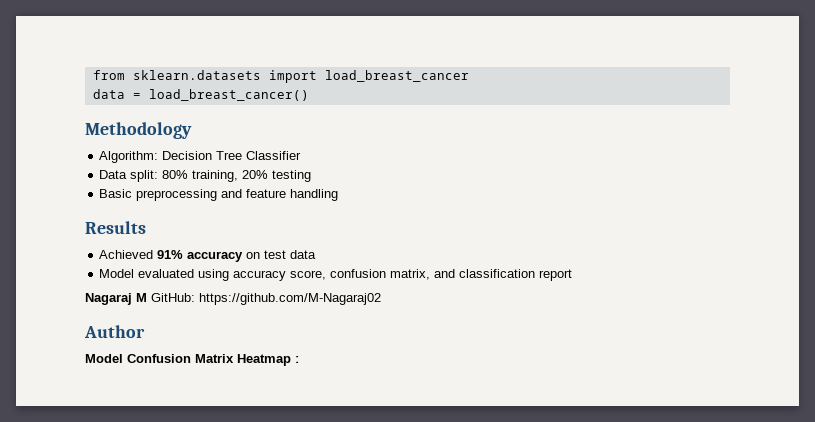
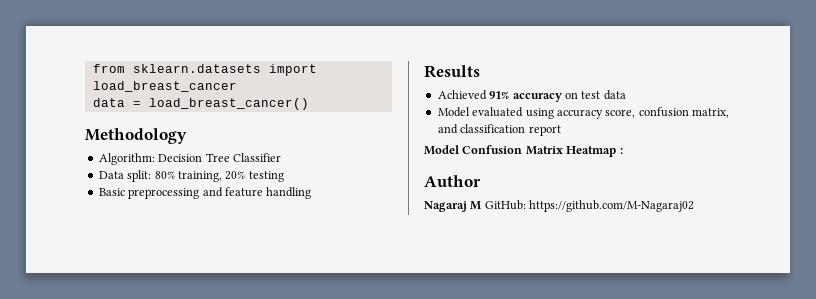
[85,293,381,305] [84,325,145,338] // Nagaraj M GitHub: https://github.com/M-Nagaraj02 // Author -> (561, 130) none
(299, 359) none -> [424,175,481,187] [424,200,695,212] // Author // Nagaraj M GitHub: https://github.com/M-Nagaraj02

